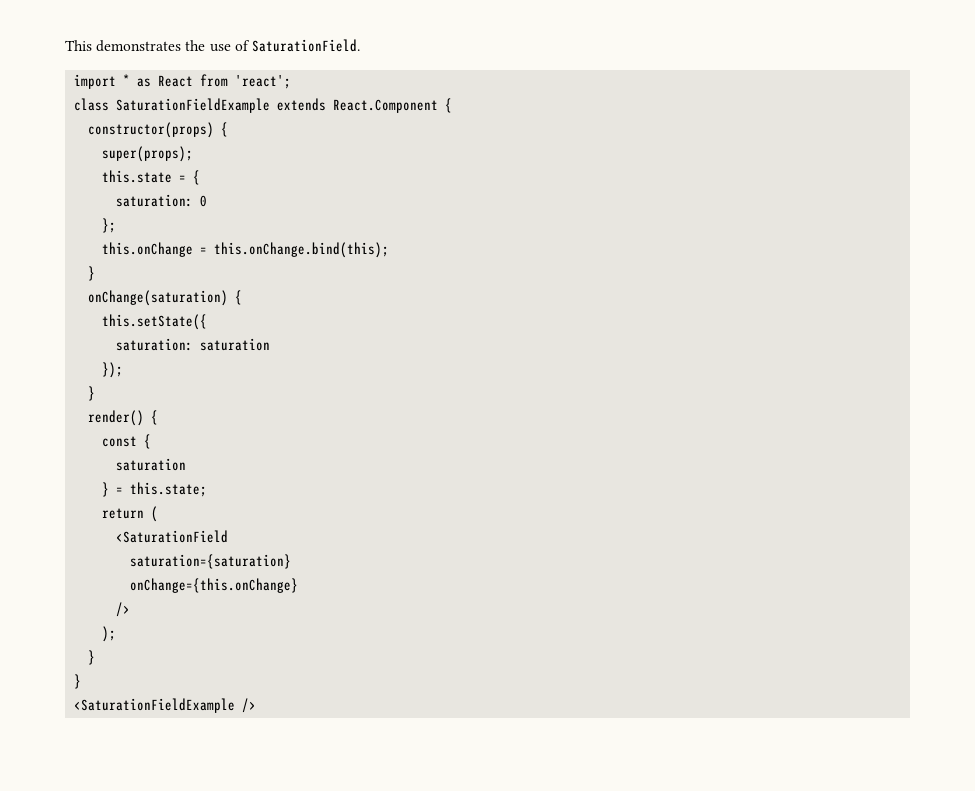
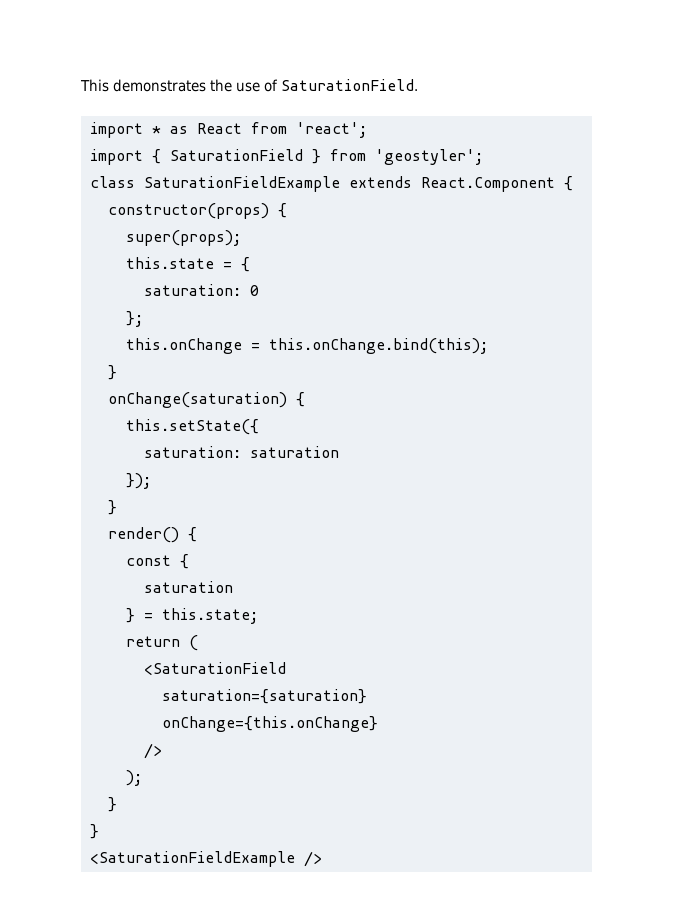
(292, 82) none -> [90,149,483,165] // import { SaturationField } from 'geostyler';

